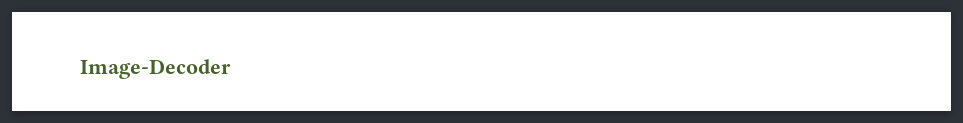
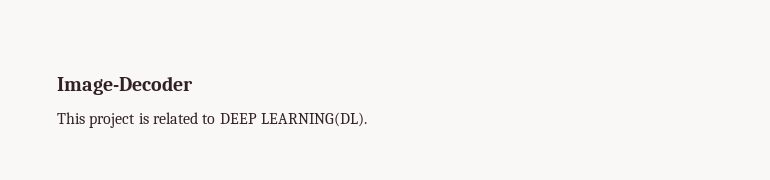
(231, 69) none -> [57,112,367,128] // This project is related to DEEP LEARNING(DL).

